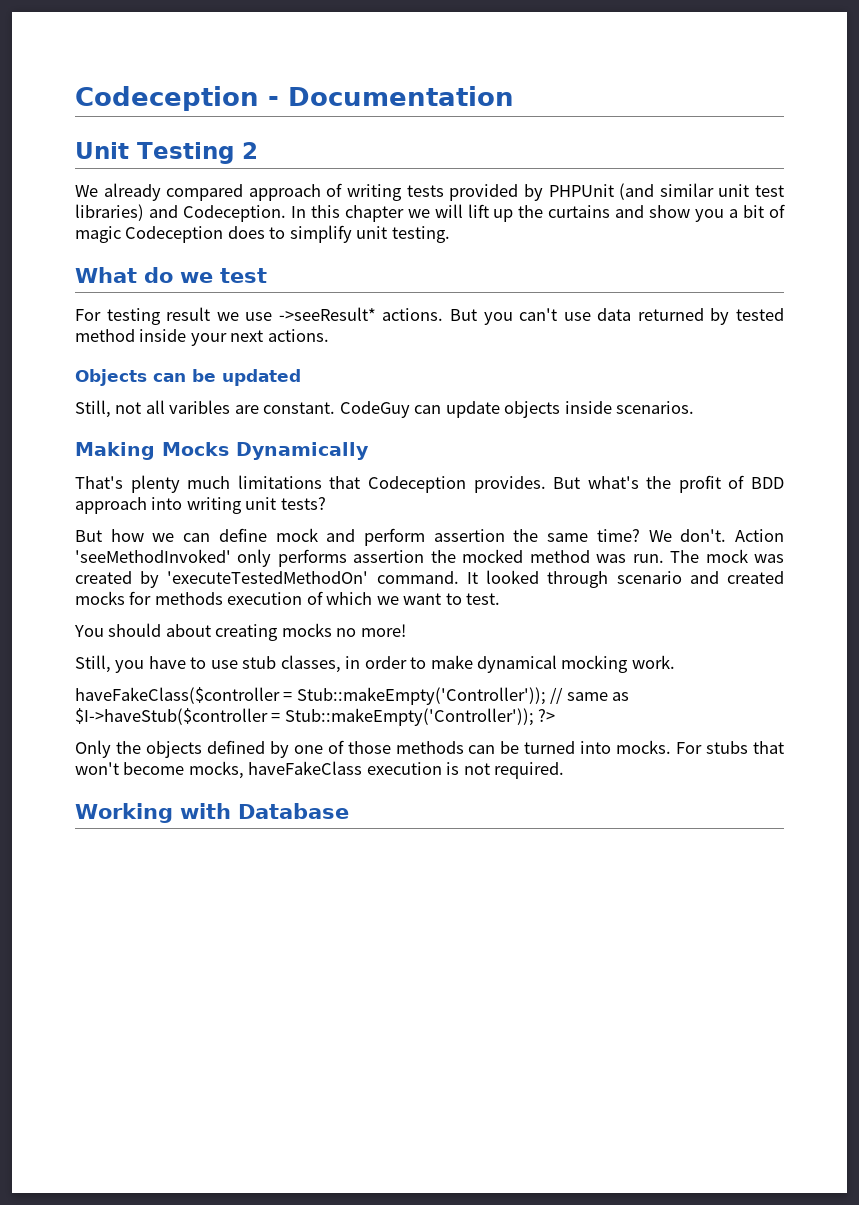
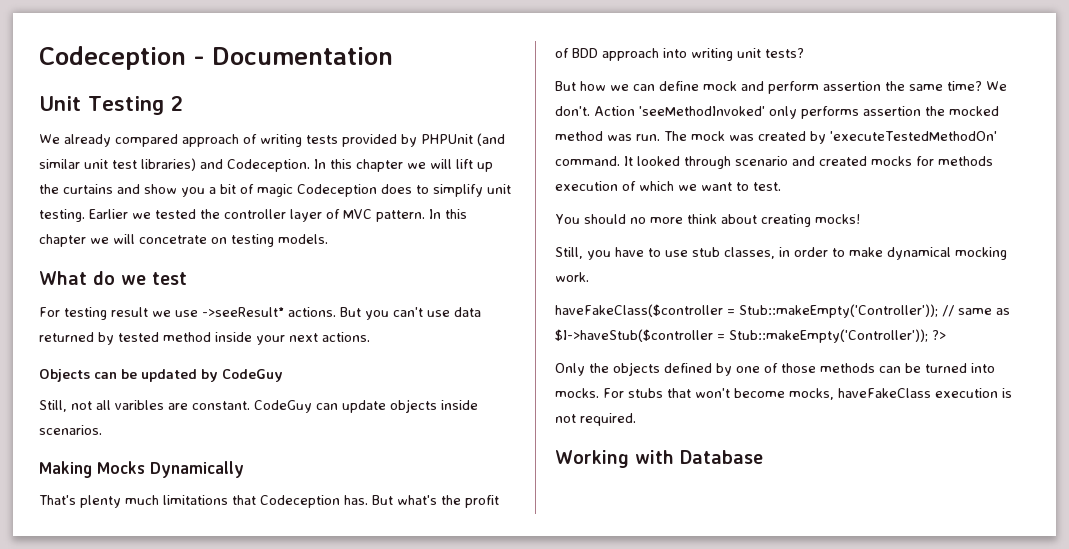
(450, 234) none -> [89,209,467,222] [39,234,328,247] Earlier we tested the controller layer of MVC pattern. In this chapter we will concetrate on testing models.
(301, 377) none -> [201,369,283,382] by CodeGuy
[473,476,546,493] provides. -> [344,495,368,505] has.
[165,623,406,641] about creating mocks no more! -> [629,214,860,227] no more think about creating mocks!

